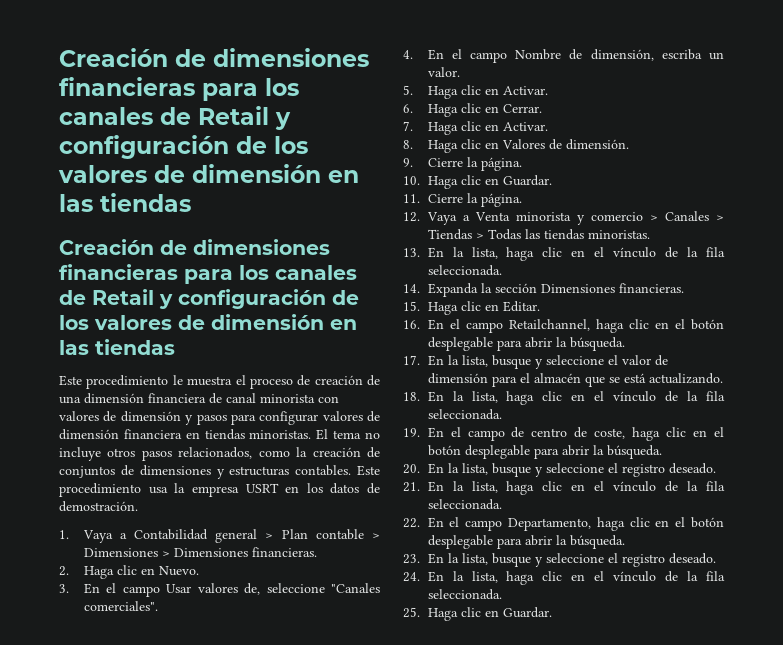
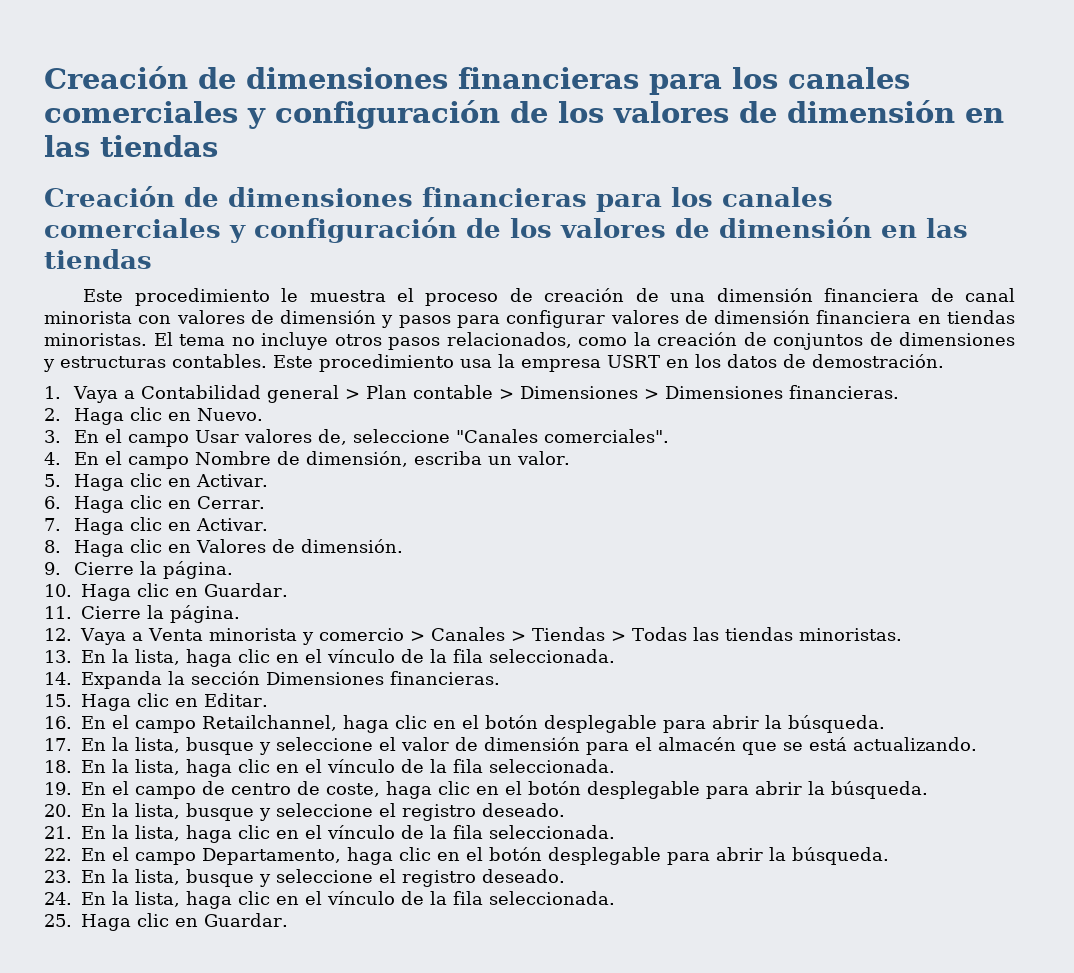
[59,48,369,67] [59,77,299,101] [59,106,269,125] Creación de dimensiones financieras para los canales de Retail -> [44,66,910,95] [44,101,238,123] Creación de dimensiones financieras para los canales comerciales
[59,289,154,305] de Retail -> [44,218,221,238] comerciales

